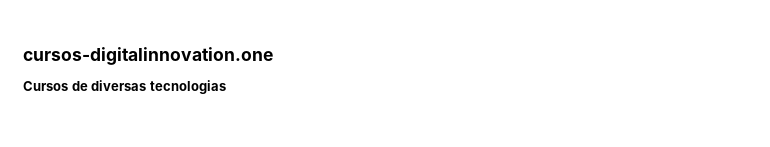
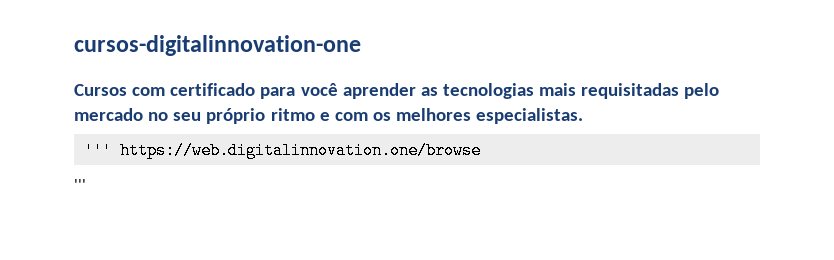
[23,47,273,65] cursos-digitalinnovation.one -> [74,35,361,56] cursos-digitalinnovation-one
[71,80,226,94] de diversas tecnologias -> [132,83,720,99] [74,108,584,124] [84,142,482,159] [74,179,86,190] com certificado para você aprender as tecnologias mais requisitadas pelo mercado no seu próprio ritmo e com os melhores especialistas. // ''' https://web.digitalinnovation.one/browse // '''

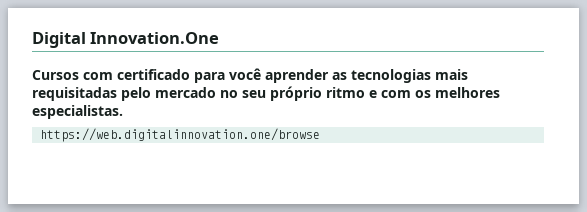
[74,35,361,56] cursos-digitalinnovation-one -> [32,32,220,48] Digital Innovation.One
[84,142,113,159] ''' -> (123, 112) none
[74,179,86,190] // ''' -> (320, 135) none

